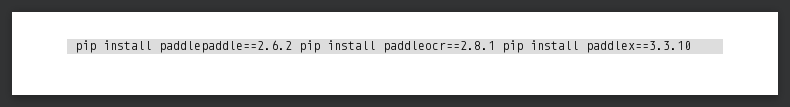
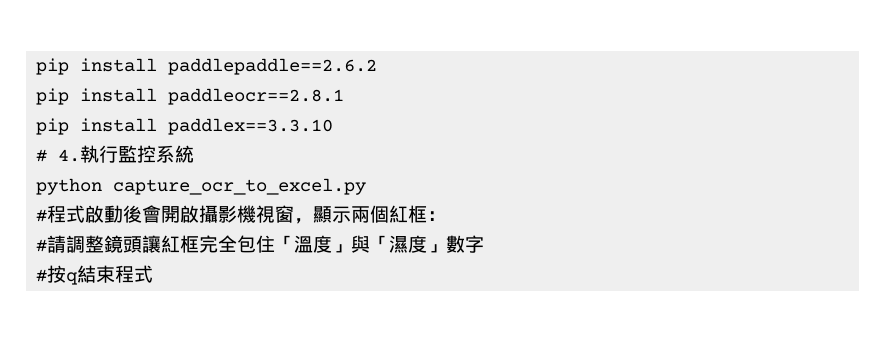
(293, 46) none -> (377, 66) //
(496, 47) none -> (344, 96) //
(692, 47) none -> [35,145,194,163] [35,178,366,195] [35,205,446,224] [35,235,484,253] [35,265,153,285] // # 4.執行監控系統 // python capture_ocr_to_excel.py // #程式啟動後會開啟攝影機視窗，顯示兩個紅框： // #請調整鏡頭讓紅框完全包住「溫度」與「濕度」數字 // #按q結束程式

